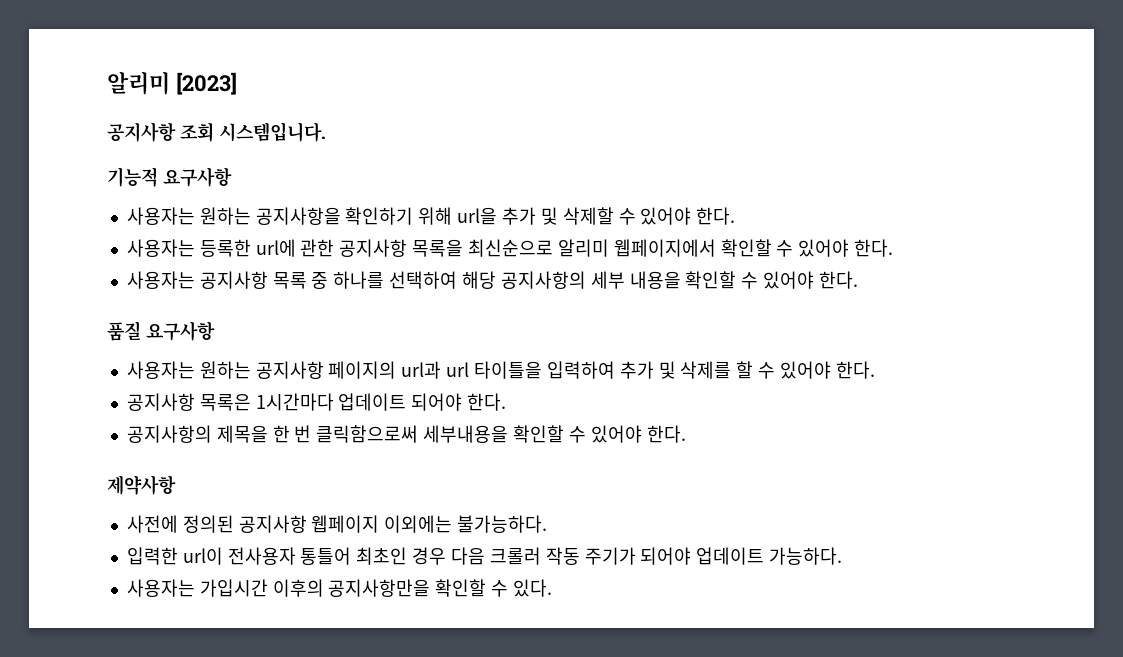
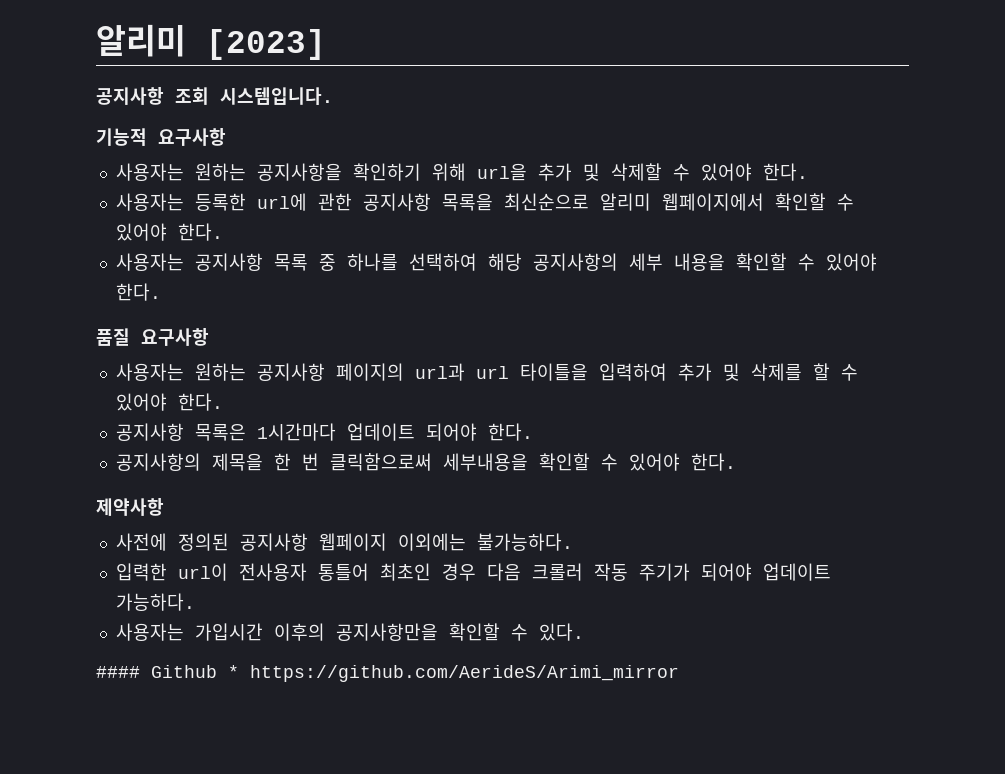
(552, 588) none -> [96,665,679,682] // #### Github * https://github.com/AerideS/Arimi_mirror

